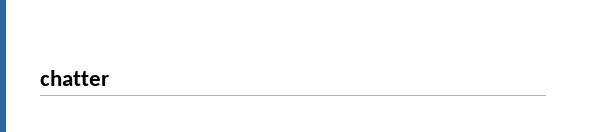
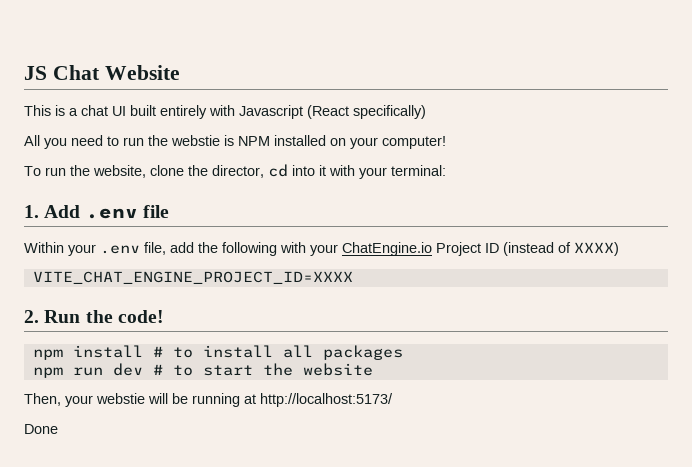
[40,70,109,86] chatter -> [24,65,180,80] [24,105,426,119] [24,135,446,149] [24,164,446,179] [24,205,169,219] [24,242,619,256] [32,271,353,284] [24,310,164,323] [32,345,403,360] [32,363,373,378] [24,393,393,407] [24,424,58,434] JS Chat Website // This is a chat UI built entirely with Javascript (React specifically) // All you need to run the webstie is NPM installed on your computer! // To run the website, clone the director, cd into it with your terminal: // 1. Add .env file // Within your .env file, add the following with your ChatEngine.io Project ID (instead of XXXX) // VITE_CHAT_ENGINE_PROJECT_ID=XXXX // 2. Run the code! // npm install # to install all packages // npm run dev # to start the website // Then, your webstie will be running at http://localhost:5173/ // Done

